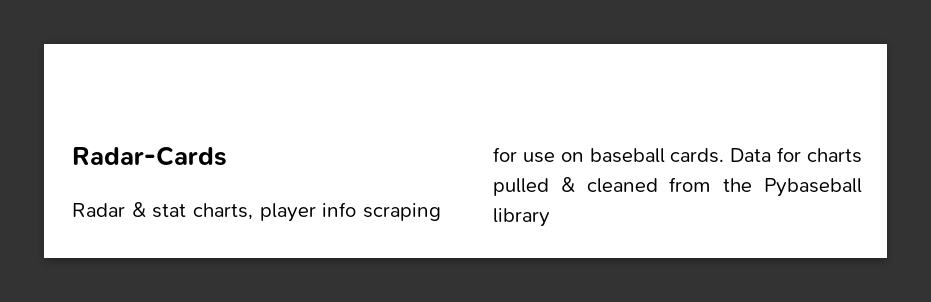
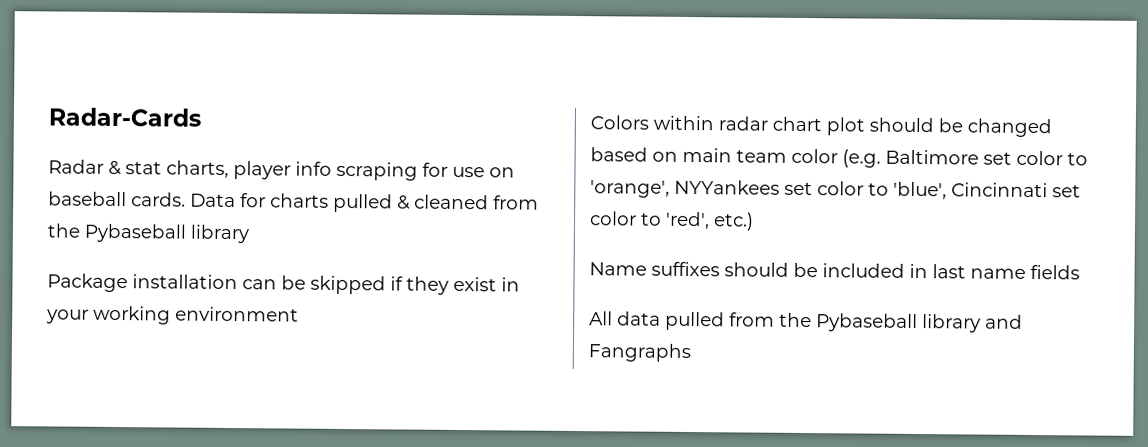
(550, 217) none -> [47,273,520,295] [46,305,299,325] [590,115,1052,138] [590,147,1088,168] [590,179,1081,200] [589,211,754,231] [589,261,1080,280] [589,311,1023,333] [588,343,691,363] // Package installation can be skipped if they exist in your working environment // Colors within radar chart plot should be changed based on main team color (e.g. Baltimore set color to 'orange', NYYankees set color to 'blue', Cincinnati set color to 'red', etc.) // Name suffixes should be included in last name fields // All data pulled from the Pybaseball library and Fangraphs

